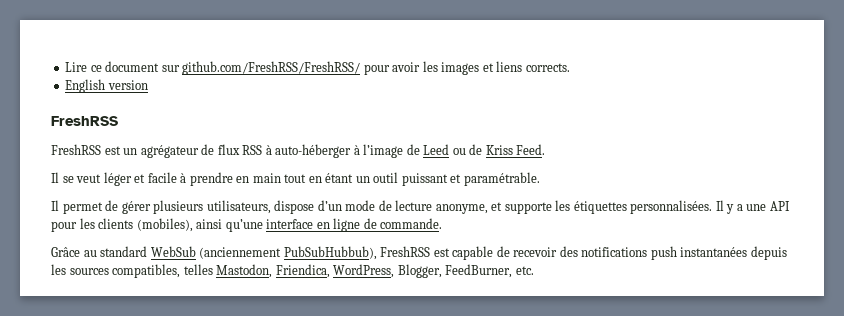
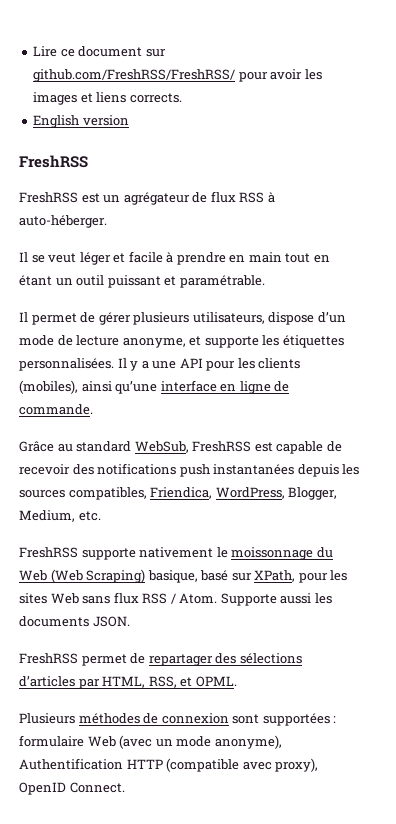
[275,144,546,158] auto-héberger à l’image de Leed ou de Kriss Feed. -> [19,215,107,228] auto-héberger.
[150,246,377,260] WebSub (anciennement PubSubHubbub), -> [134,441,189,453] WebSub,
[183,264,273,278] telles Mastodon, -> (147, 493) none
[445,264,513,278] FeedBurner, -> [19,510,75,522] Medium,
(534, 270) none -> [19,547,333,560] [19,569,348,583] [19,592,332,606] [19,616,130,627] [19,653,302,666] [19,676,237,689] [19,713,337,726] [19,735,282,749] [19,758,319,772] [19,782,125,795] // FreshRSS supporte nativement le moissonnage du Web (Web Scraping) basique, basé sur XPath, pour les sites Web sans flux RSS / Atom. Supporte aussi les documents JSON. // FreshRSS permet de repartager des sélections d’articles par HTML, RSS, et OPML. // Plusieurs méthodes de connexion sont supportées : formulaire Web (avec un mode anonyme), Authentification HTTP (compatible avec proxy), OpenID Connect.

